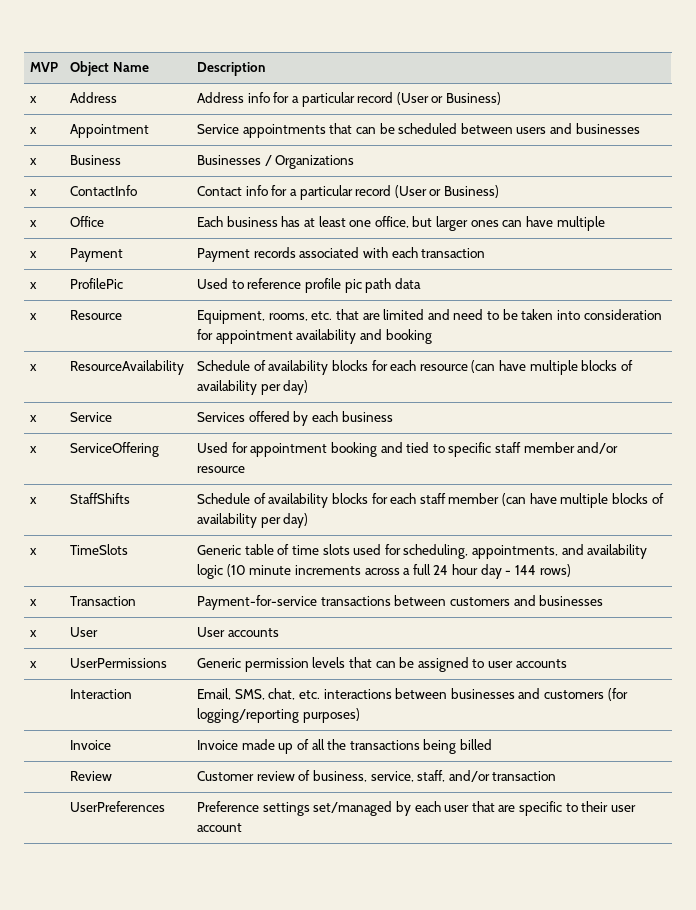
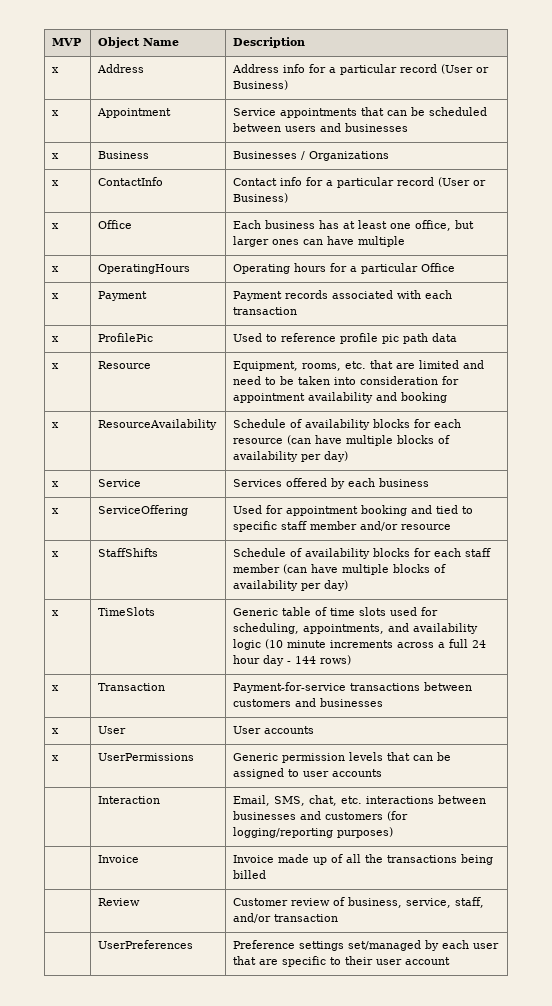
(605, 223) none -> [52,266,60,272] [98,264,191,274] [233,263,456,274] // x | OperatingHours | Operating hours for a particular Office

